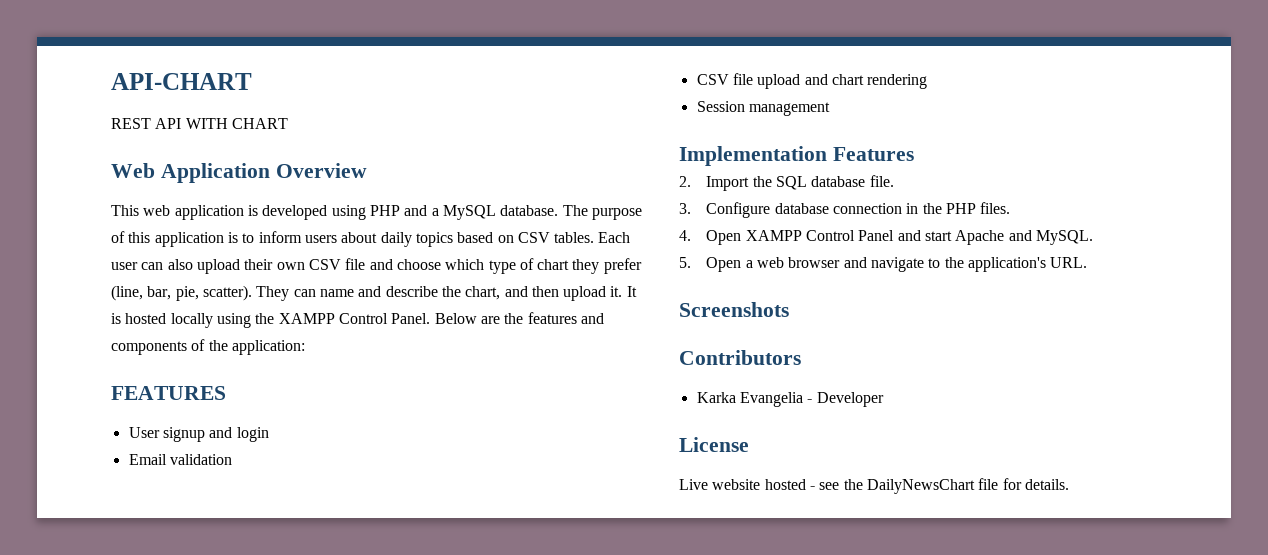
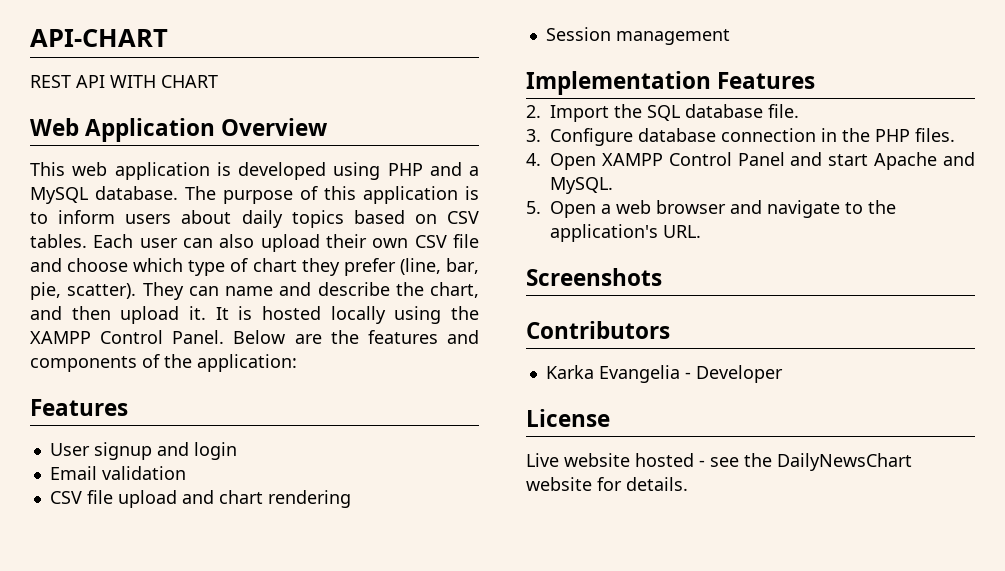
[111,386,226,400] FEATURES -> [30,399,128,416] Features
[978,478,999,490] file -> [526,477,592,491] website

